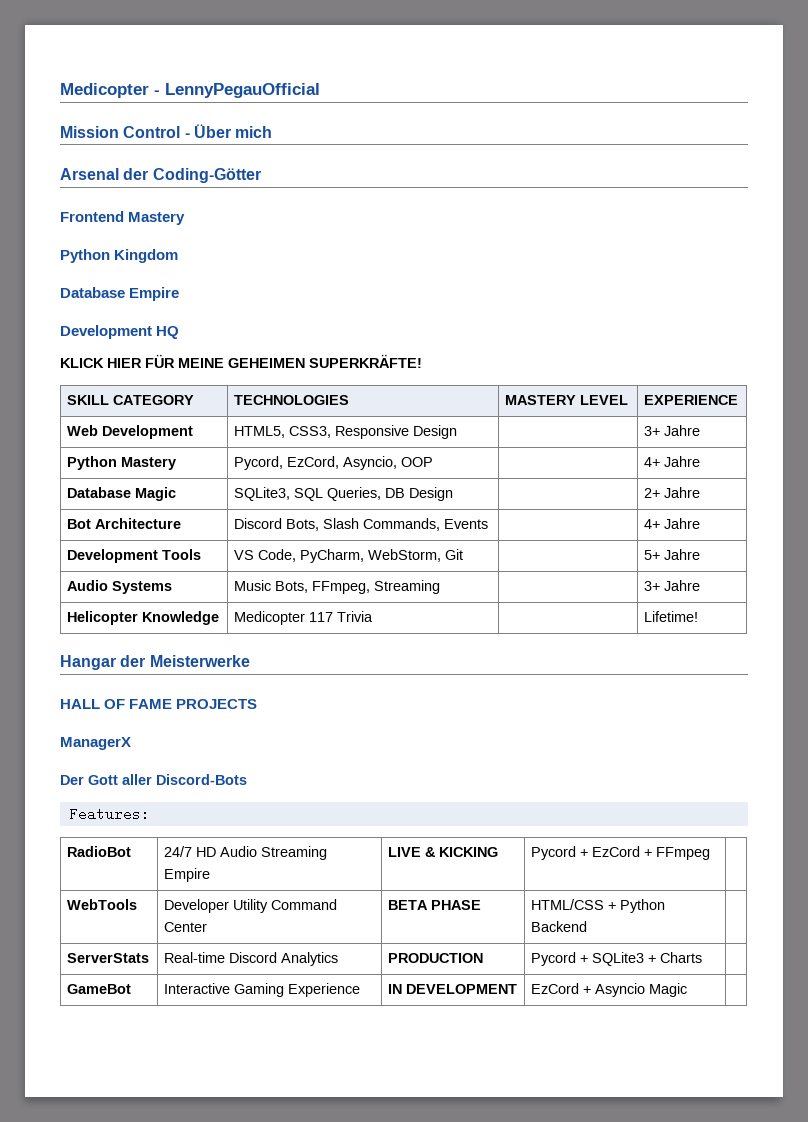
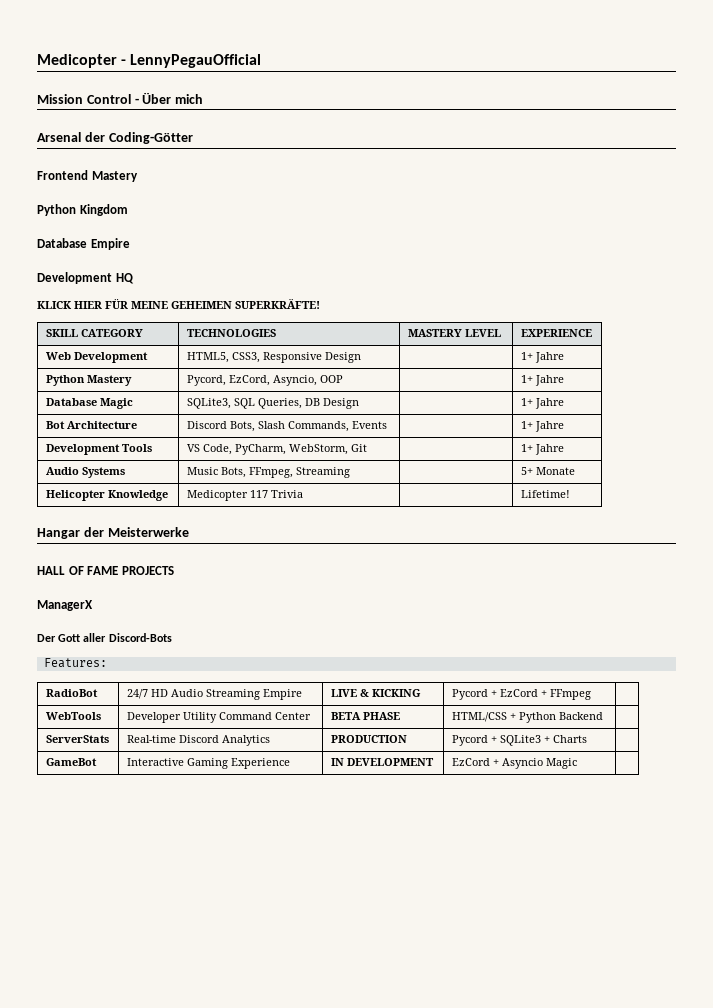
[644,426,661,436] 3+ -> [520,352,533,360] 1+
[644,457,661,467] 4+ -> [520,375,533,383] 1+
[644,488,661,498] 2+ -> [520,398,533,406] 1+
[644,519,661,529] 4+ -> [520,421,533,429] 1+
[644,550,661,560] 5+ -> [520,444,533,452] 1+
[644,580,701,591] 3+ Jahre -> [520,467,575,475] 5+ Monate

